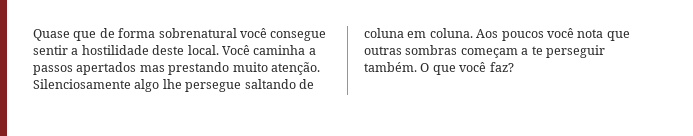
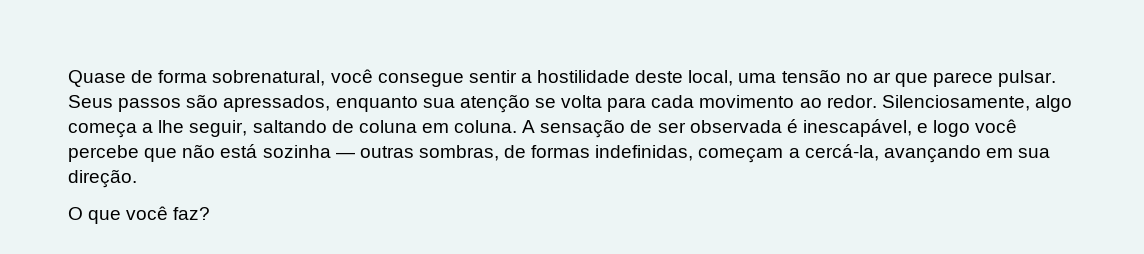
[73,31,97,41] que -> (126, 78) none
[158,28,237,38] sobrenatural -> [212,70,326,86] sobrenatural,
[187,45,316,55] [33,62,320,75] [33,79,242,92] local. Você caminha a passos apertados mas prestando muito atenção. Silenciosamente algo lhe persegue -> [688,69,1057,87] [68,94,1072,113] [68,120,248,138] local, uma tensão no ar que parece pulsar. Seus passos são apressados, enquanto sua atenção se volta para cada movimento ao redor. Silenciosamente, algo começa a lhe seguir,
[476,28,630,41] [364,45,605,58] [364,62,417,72] Aos poucos você nota que outras sombras começam a te perseguir também. -> [522,119,1018,138] [68,144,1051,163] [68,169,137,188] A sensação de ser observada é inescapável, e logo você percebe que não está sozinha — outras sombras, de formas indefinidas, começam a cercá-la, avançando em sua direção. //

